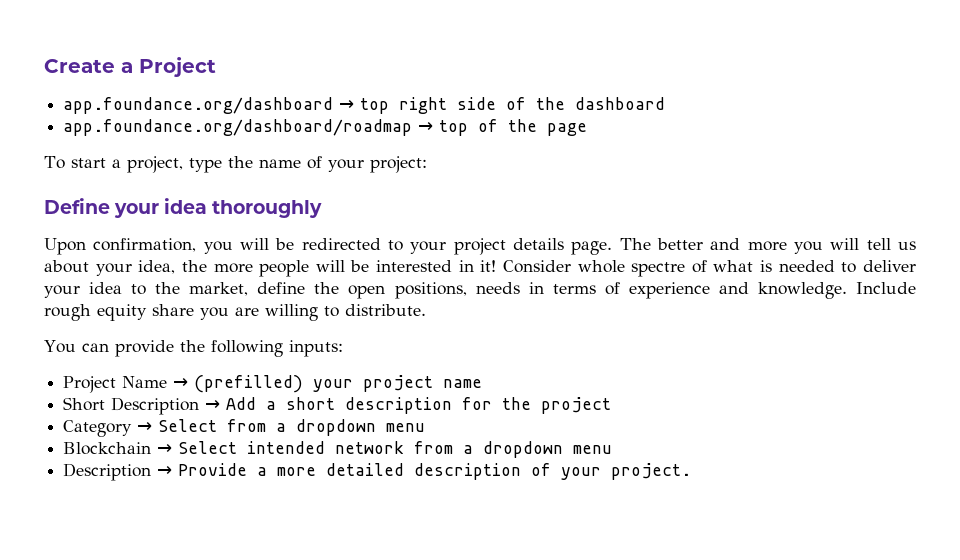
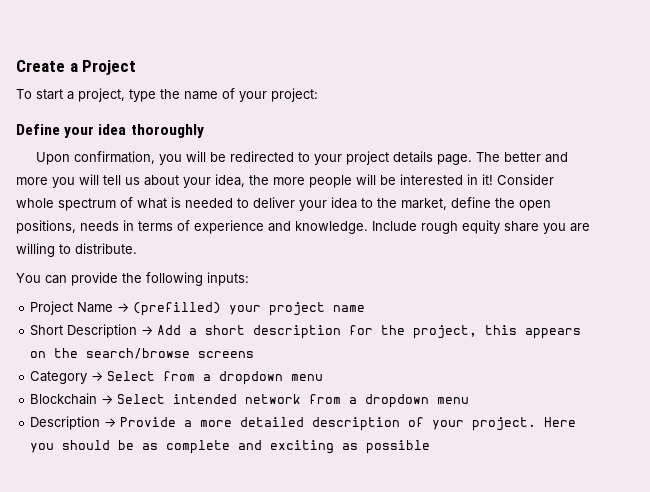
[63,97,666,114] [63,119,588,136] // app.foundance.org/dashboard → top right side of the dashboard // app.foundance.org/dashboard/roadmap → top of the page -> (137, 67) none
[631,262,686,277] spectre -> [58,198,116,211] spectrum
[541,397,612,414] project -> [413,325,582,339] [30,348,255,359] project, this appears on the search/browse screens
(692, 471) none -> [544,417,577,427] [30,440,431,454] Here you should be as complete and exciting as possible

